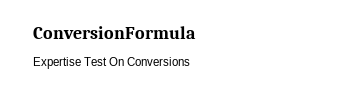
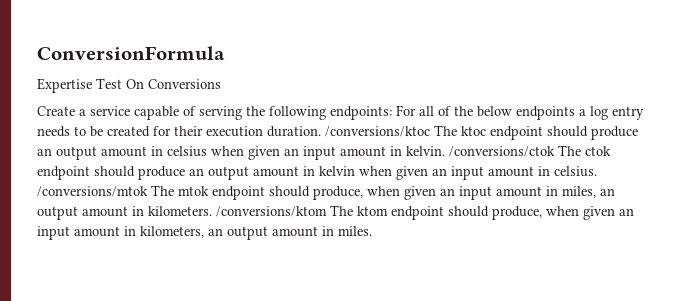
(191, 61) none -> [37,105,644,120] [37,125,638,140] [37,145,611,160] [37,166,597,180] [37,185,615,200] [37,205,634,220] [37,226,372,240] // Create a service capable of serving the following endpoints: For all of the below endpoints a log entry needs to be created for their execution duration. /conversions/ktoc The ktoc endpoint should produce an output amount in celsius when given an input amount in kelvin. /conversions/ctok The ctok endpoint should produce an output amount in kelvin when given an input amount in celsius. /conversions/mtok The mtok endpoint should produce, when given an input amount in miles, an output amount in kilometers. /conversions/ktom The ktom endpoint should produce, when given an input amount in kilometers, an output amount in miles.

